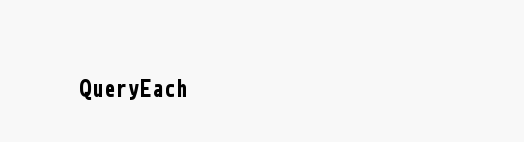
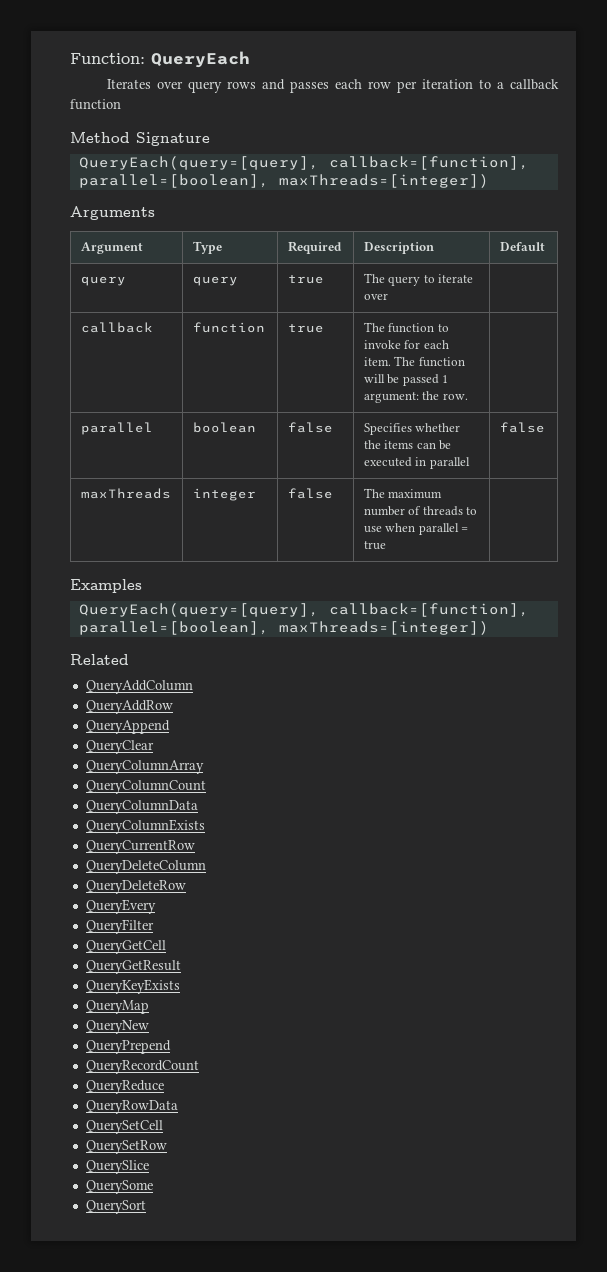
(79, 89) none -> [70,53,145,64] Function:
(187, 89) none -> [107,79,560,93] [70,99,121,110] [70,132,210,146] [78,156,529,170] [78,174,489,188] [70,206,155,220] [80,242,143,254] [192,241,222,254] [287,241,342,254] [363,242,434,254] [499,242,545,251] [80,276,126,286] [192,276,238,286] [287,275,324,284] [363,273,474,286] [363,293,388,300] [80,322,153,333] [192,322,265,333] [287,324,324,333] [363,322,449,333] [363,340,449,349] [363,356,465,367] [363,374,449,386] [363,391,468,403] [80,422,153,435] [192,422,256,433] [287,422,333,433] [363,423,461,435] [363,440,452,450] [363,457,470,469] [499,422,545,433] [80,488,171,499] [192,488,256,501] [287,488,333,499] [363,488,443,499] [363,506,478,516] [363,523,469,535] [363,541,386,550] [70,579,142,593] [78,603,529,617] [78,621,489,635] [70,654,129,665] [85,680,193,694] [85,700,173,714] [85,720,170,734] [85,740,154,754] [85,760,204,774] [85,780,206,794] [85,800,198,814] [85,819,205,834] [85,840,195,854] [85,860,206,874] [85,880,186,894] [85,899,156,914] [85,919,154,934] [85,940,166,954] [85,960,181,974] [85,979,180,994] [85,1000,149,1014] [85,1020,149,1034] [85,1040,171,1054] [85,1060,199,1074] [85,1080,164,1094] [85,1100,178,1114] [85,1120,163,1134] [85,1140,167,1154] [85,1160,149,1174] [85,1180,153,1194] [85,1200,146,1214] // Iterates over query rows and passes each row per iteration to a callback function // Method Signature // QueryEach(query=[query], callback=[function], parallel=[boolean], maxThreads=[integer]) // Arguments // Argument | Type | Required | Description | Default // query | query | true | The query to iterate over | // callback | function | true | The function to invoke for each item. The function will be passed 1 argument: the row. | // parallel | boolean | false | Specifies whether the items can be executed in parallel | false // maxThreads | integer | false | The maximum number of threads to use when parallel = true | // Examples // QueryEach(query=[query], callback=[function], parallel=[boolean], maxThreads=[integer]) // Related // QueryAddColumn // QueryAddRow // QueryAppend // QueryClear // QueryColumnArray // QueryColumnCount // QueryColumnData // QueryColumnExists // QueryCurrentRow // QueryDeleteColumn // QueryDeleteRow // QueryEvery // QueryFilter // QueryGetCell // QueryGetResult // QueryKeyExists // QueryMap // QueryNew // QueryPrepend // QueryRecordCount // QueryReduce // QueryRowData // QuerySetCell // QuerySetRow // QuerySlice // QuerySome // QuerySort

